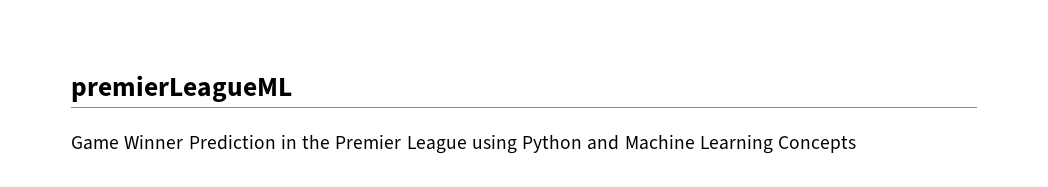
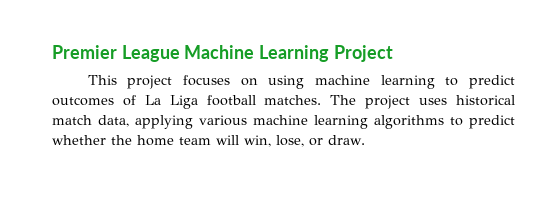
[71,75,292,102] [71,134,857,154] premierLeagueML // Game Winner Prediction in the Premier League using Python and Machine Learning Concepts -> [52,45,393,62] [87,75,515,89] [52,95,516,109] [52,115,515,129] [52,135,365,147] Premier League Machine Learning Project // This project focuses on using machine learning to predict outcomes of La Liga football matches. The project uses historical match data, applying various machine learning algorithms to predict whether the home team will win, lose, or draw.

